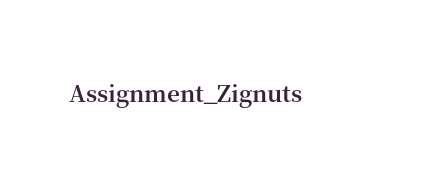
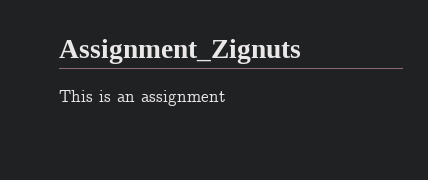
(302, 96) none -> [59,90,226,106] // This is an assignment

